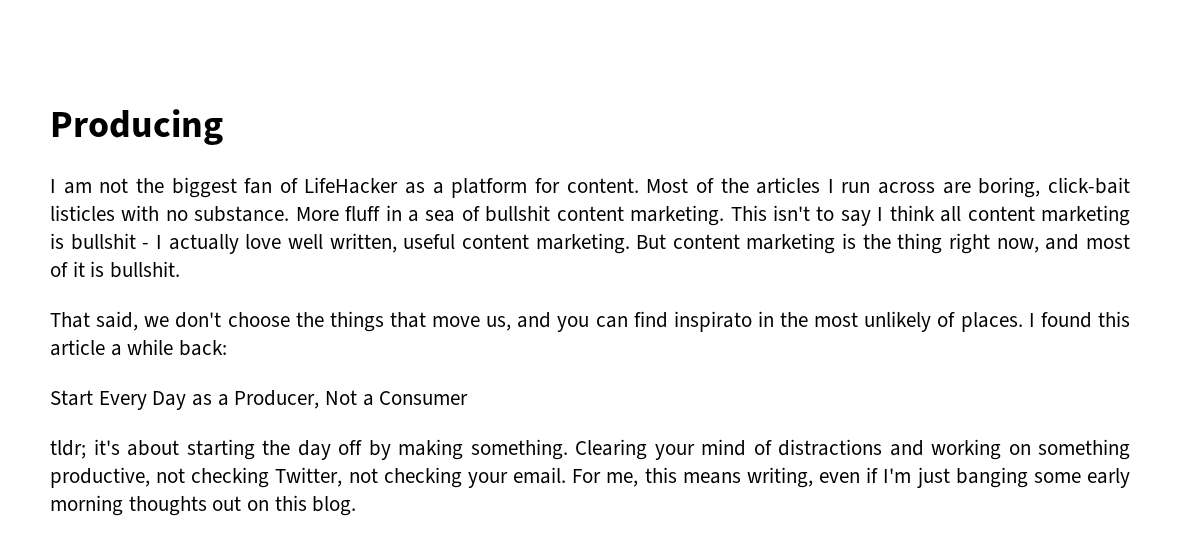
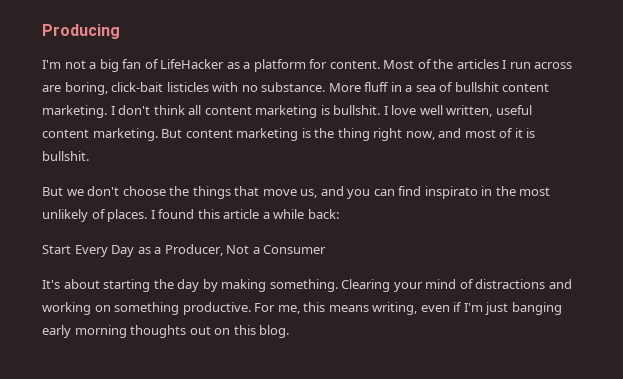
[50,177,237,198] I am not the biggest -> [42,59,119,72] I'm not a big
[730,205,884,226] This isn't to say I -> [110,105,151,115] I don't
[70,233,239,254] bullshit - I actually -> [333,105,388,115] bullshit. I
[50,311,139,331] That said, -> [42,187,63,196] But
[50,439,120,459] tldr; it's -> [42,280,60,289] It's
[338,440,362,455] off -> (200, 285) none
[50,467,567,488] productive, not checking Twitter, not checking your email. -> [182,302,251,315] productive.
[1033,472,1081,483] some -> (562, 308) none

